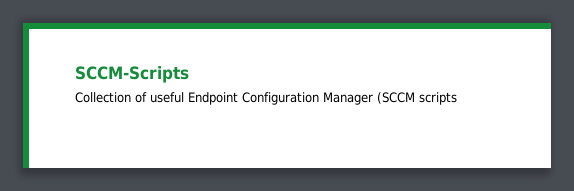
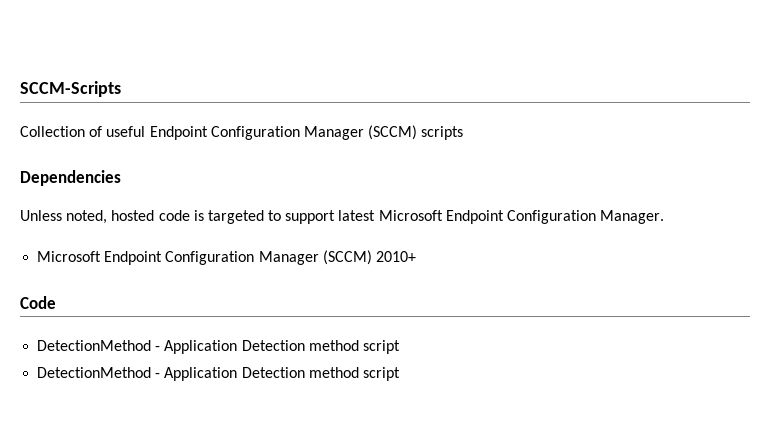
[377,92,415,104] (SCCM -> [368,125,418,140] (SCCM)
(457, 98) none -> [20,170,121,186] [20,210,665,224] [37,250,416,265] [20,296,56,309] [37,340,400,354] [37,367,400,381] // Dependencies // Unless noted, hosted code is targeted to support latest Microsoft Endpoint Configuration Manager. // Microsoft Endpoint Configuration Manager (SCCM) 2010+ // Code // DetectionMethod - Application Detection method script // DetectionMethod - Application Detection method script

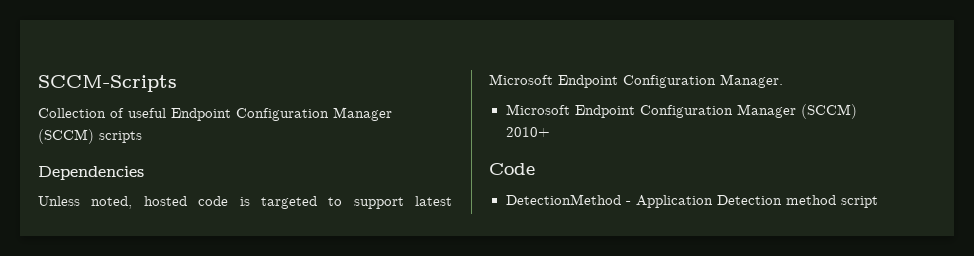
[37,367,400,381] // DetectionMethod - Application Detection method script -> (878, 202) none

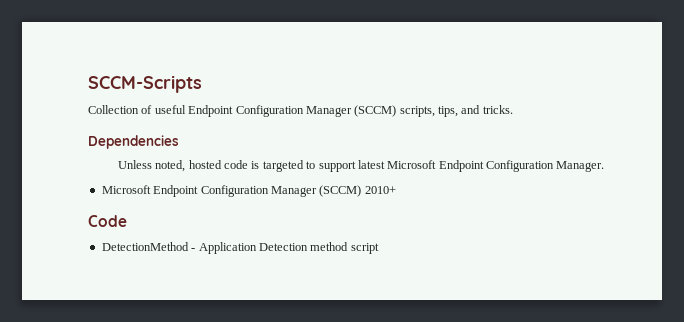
[99,131,142,143] scripts -> [399,105,513,117] scripts, tips, and tricks.

